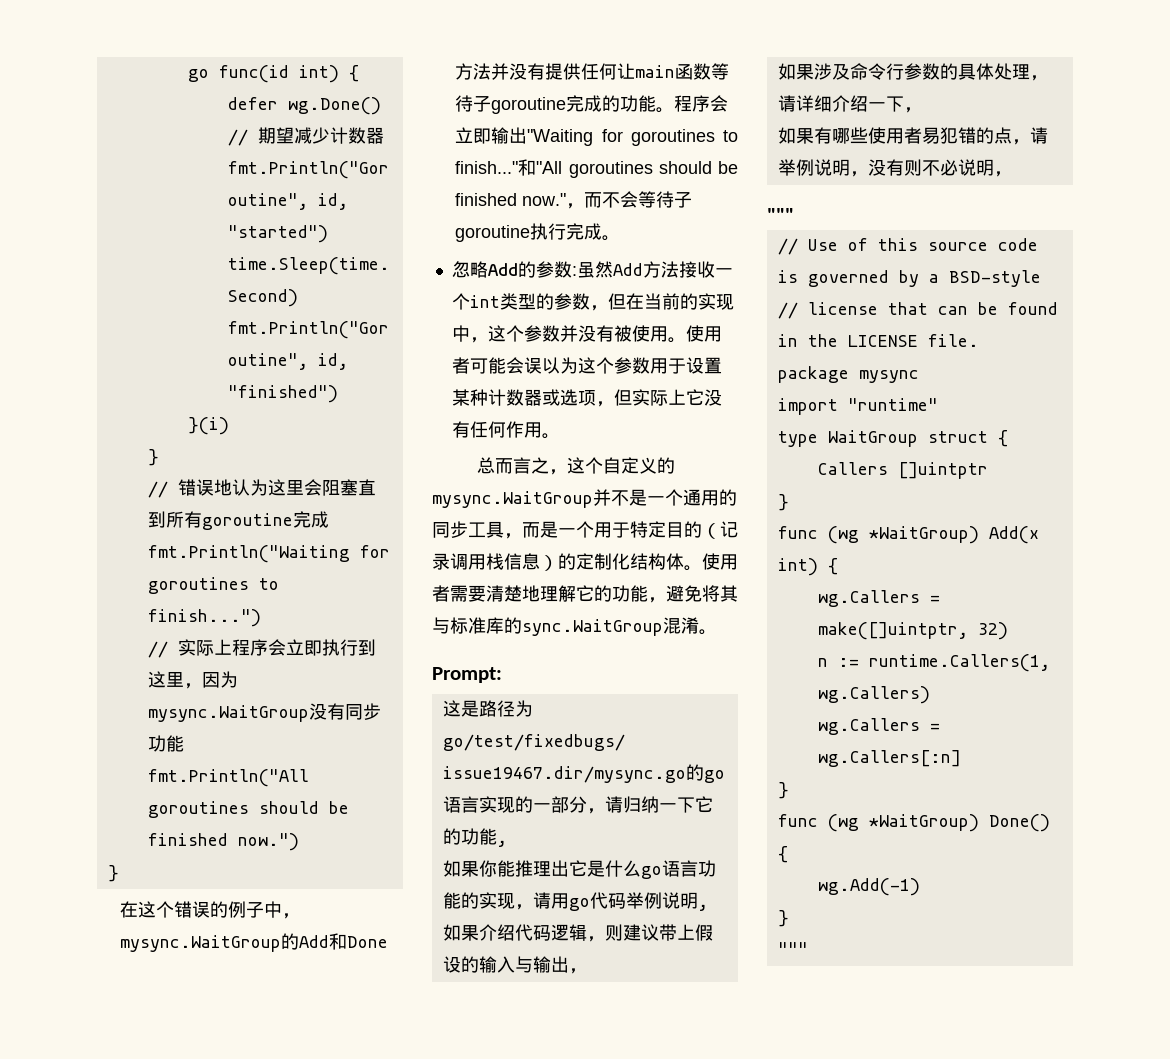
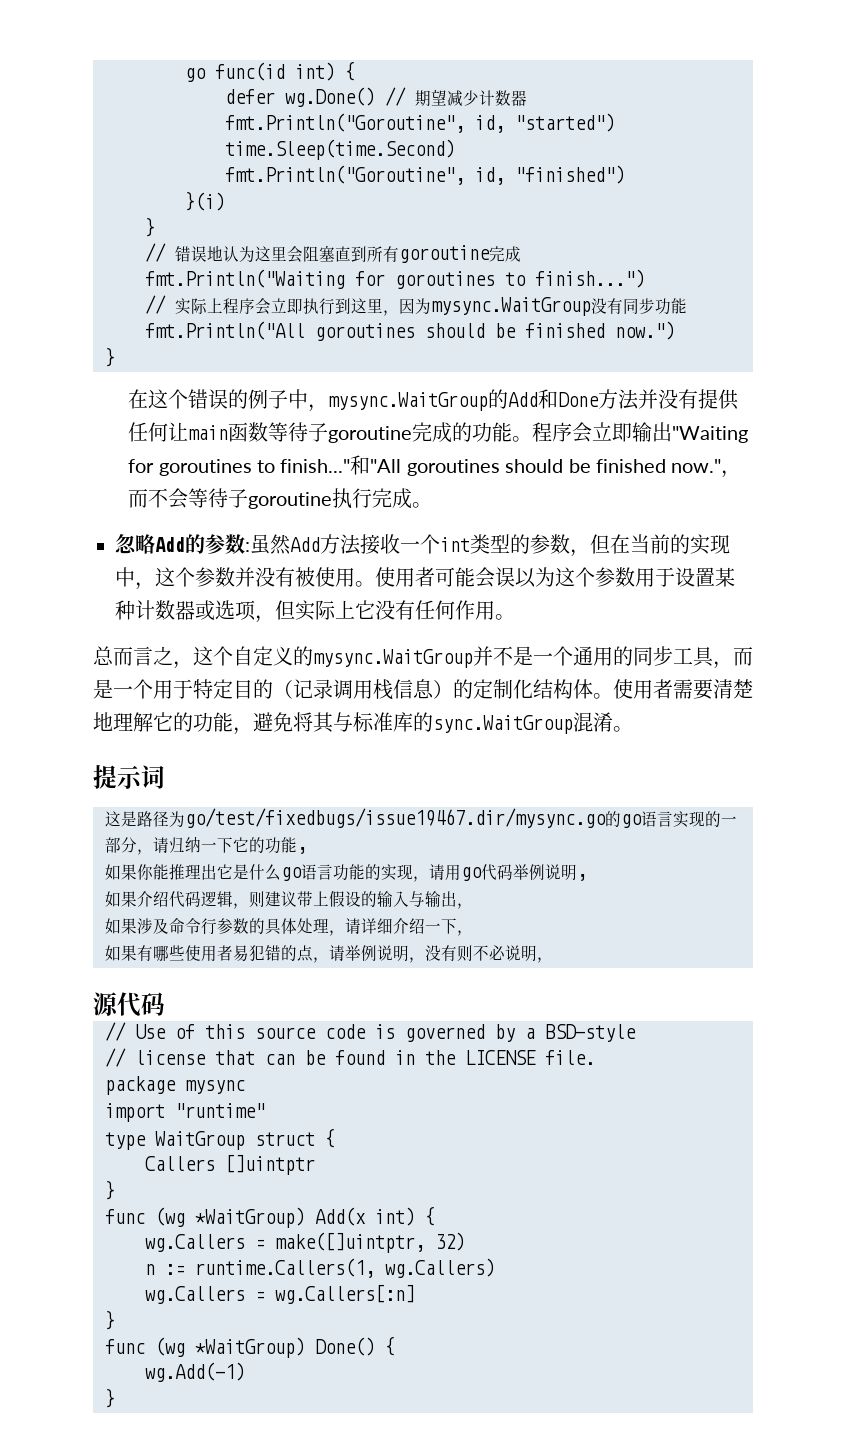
[432,667,502,683] Prompt: -> [93,765,165,789] 提示词
[767,208,794,222] """ -> [93,992,165,1017] 源代码
[777,942,808,955] // """ -> (115, 1398) none

